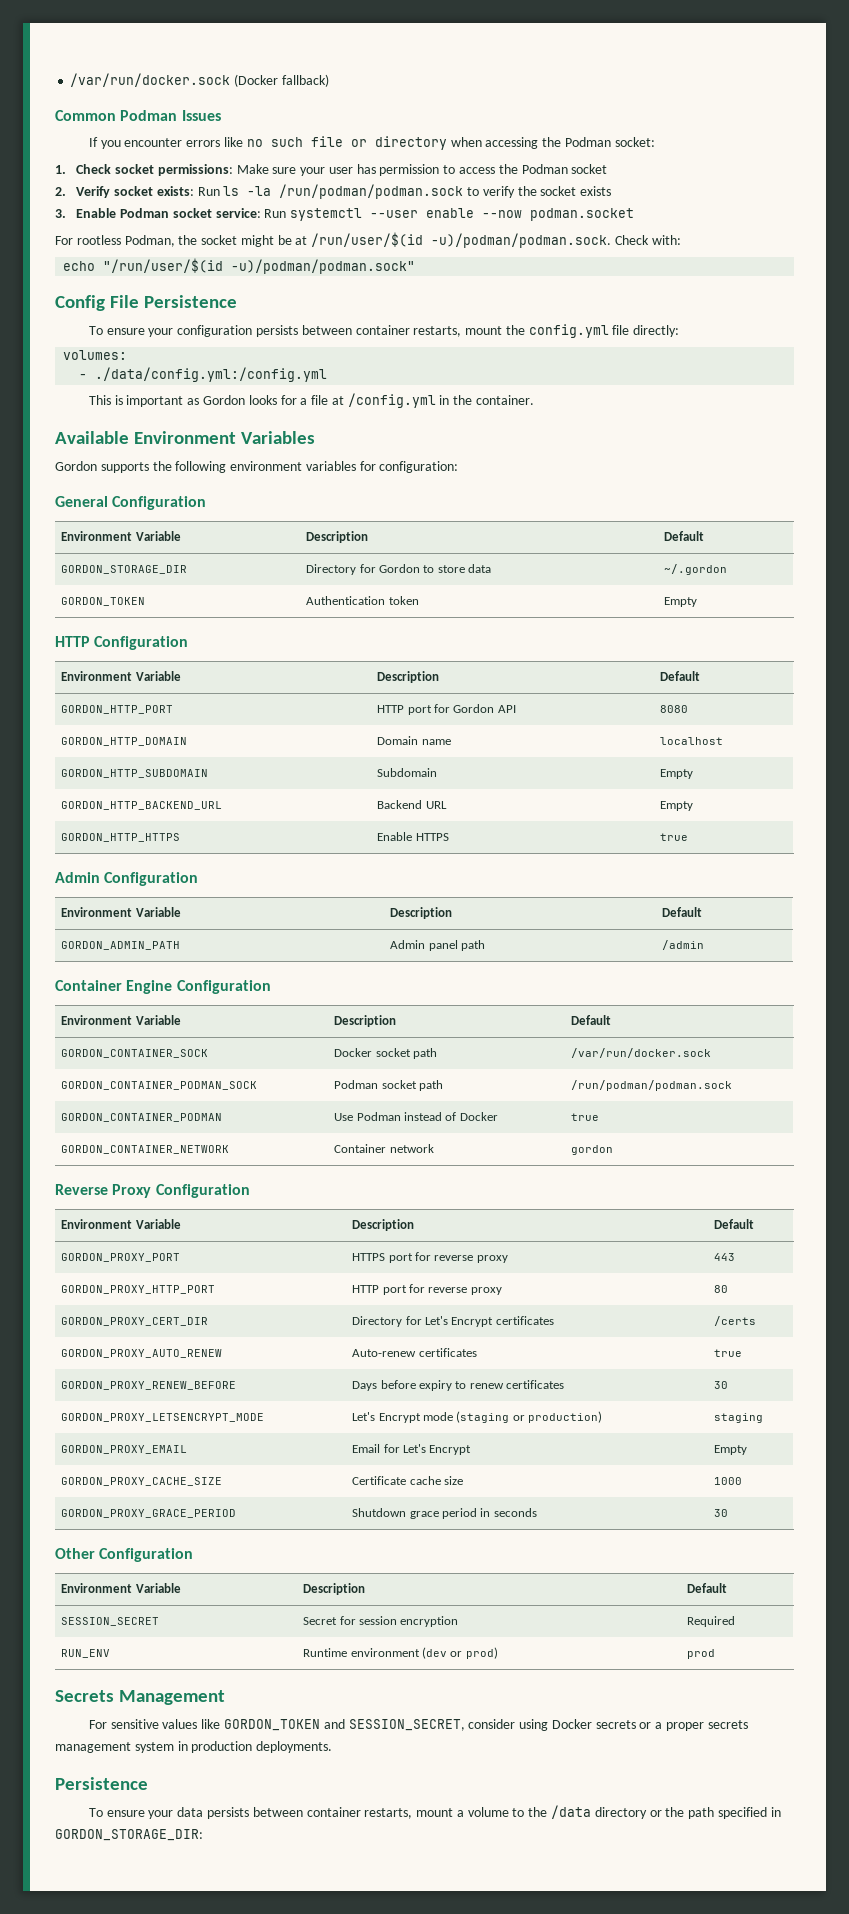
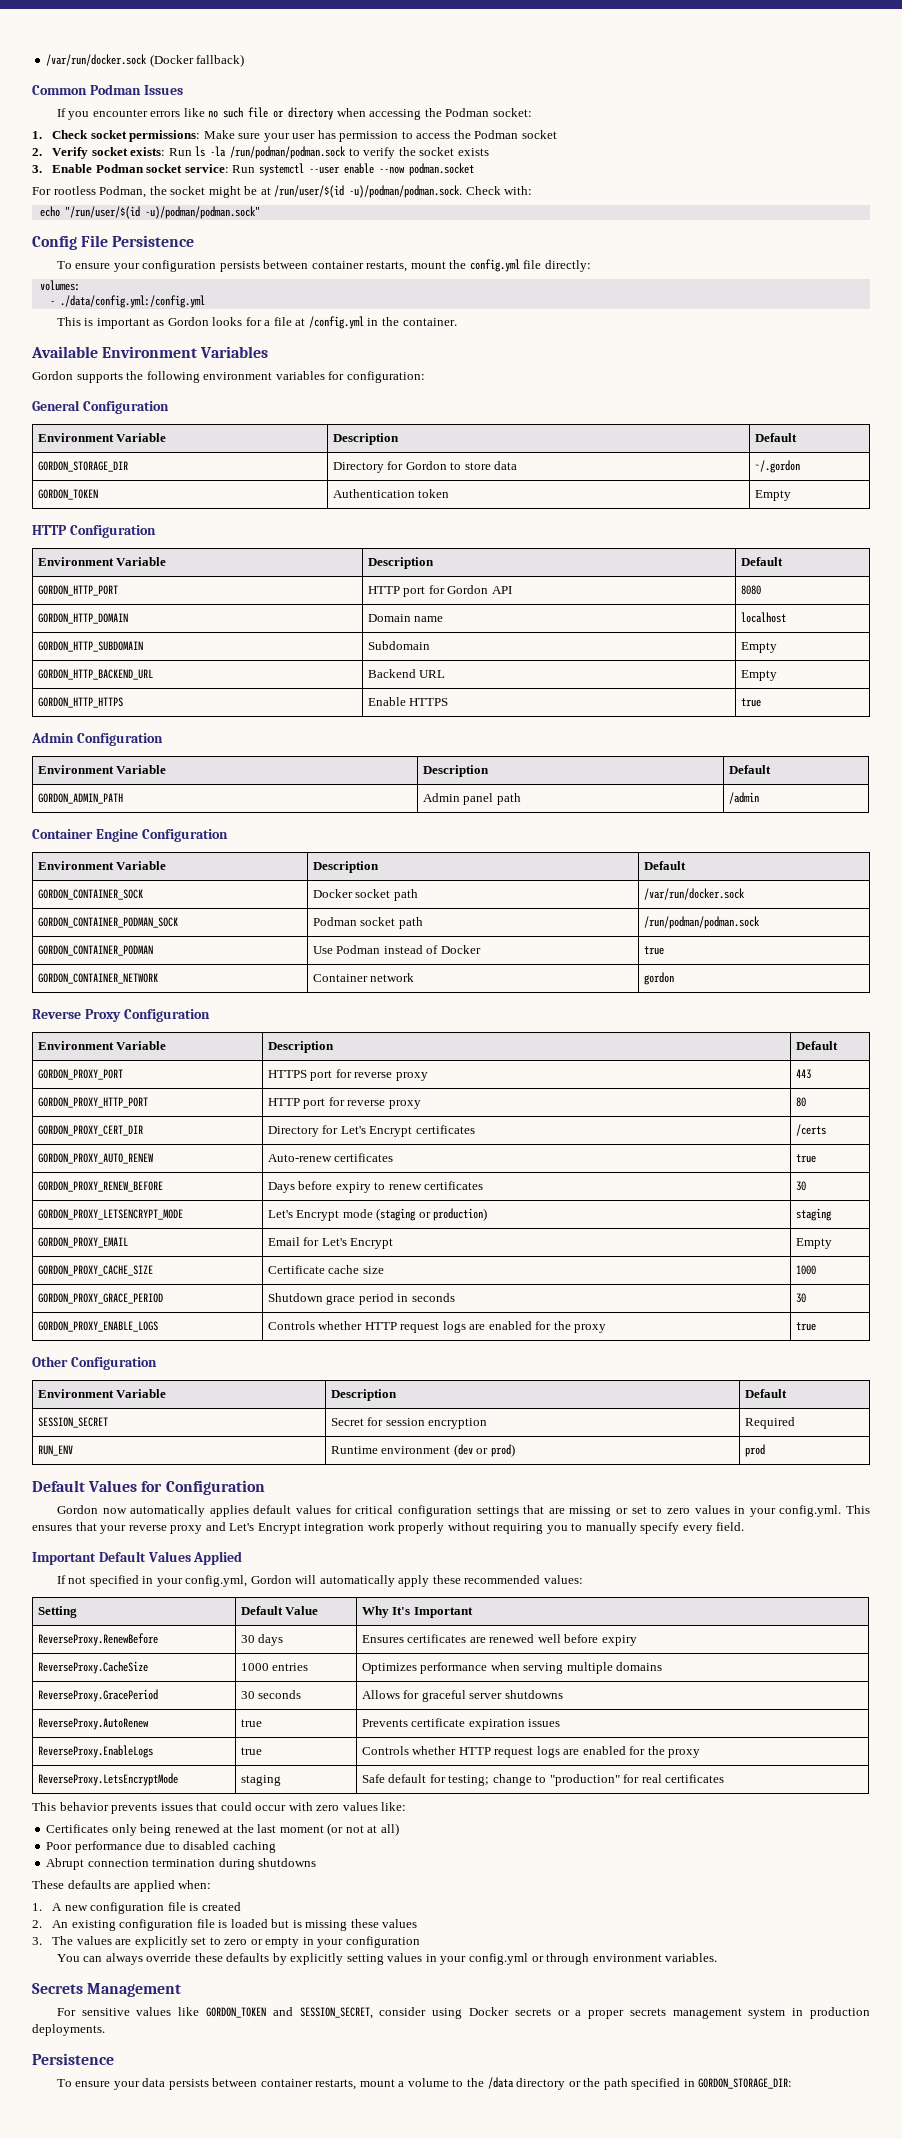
(729, 1513) none -> [37,1321,158,1332] [267,1321,607,1333] [795,1322,816,1331] // GORDON_PROXY_ENABLE_LOGS | Controls whether HTTP request logs are enabled for the proxy | true
(716, 1654) none -> [32,1480,265,1495] [56,1505,871,1517] [32,1522,745,1534] [32,1551,243,1565] [56,1575,583,1587] [37,1606,77,1618] [240,1606,319,1615] [361,1606,473,1618] [37,1633,158,1646] [240,1634,284,1646] [361,1634,637,1646] [37,1661,148,1674] [240,1663,309,1671] [361,1662,663,1674] [37,1689,158,1702] [240,1690,302,1699] [361,1690,563,1702] [37,1718,149,1730] [240,1719,262,1727] [361,1718,561,1730] [37,1745,153,1758] [240,1747,262,1755] [361,1746,701,1758] [37,1773,178,1786] [240,1775,281,1786] [361,1774,725,1786] [32,1802,407,1814] [46,1823,399,1836] [46,1841,276,1853] [46,1858,317,1870] [32,1880,212,1892] [32,1902,241,1914] [32,1919,418,1931] [32,1936,420,1948] [56,1953,718,1965] // Default Values for Configuration // Gordon now automatically applies default values for critical configuration settings that are missing or set to zero values in your config.yml. This ensures that your reverse proxy and Let's Encrypt integration work properly without requiring you to manually specify every field. // Important Default Values Applied // If not specified in your config.yml, Gordon will automatically apply these recommended values: // Setting | Default Value | Why It's Important // ReverseProxy.RenewBefore | 30 days | Ensures certificates are renewed well before expiry // ReverseProxy.CacheSize | 1000 entries | Optimizes performance when serving multiple domains // ReverseProxy.GracePeriod | 30 seconds | Allows for graceful server shutdowns // ReverseProxy.AutoRenew | true | Prevents certificate expiration issues // ReverseProxy.EnableLogs | true | Controls whether HTTP request logs are enabled for the proxy // ReverseProxy.LetsEncryptMode | staging | Safe default for testing; change to "production" for real certificates // This behavior prevents issues that could occur with zero values like: // Certificates only being renewed at the last moment (or not at all) // Poor performance due to disabled caching // Abrupt connection termination during shutdowns // These defaults are applied when: // 1. A new configuration file is created // 2. An existing configuration file is loaded but is missing these values // 3. The values are explicitly set to zero or empty in your configuration // You can always override these defaults by explicitly setting values in your config.yml or through environment variables.

